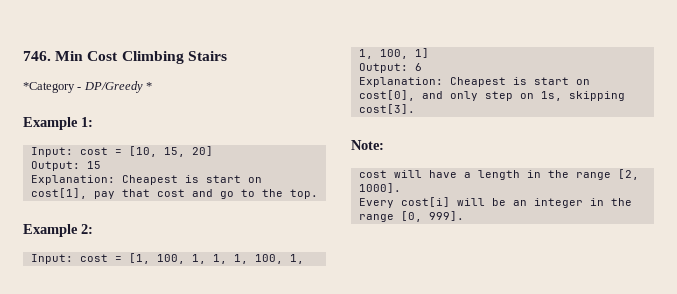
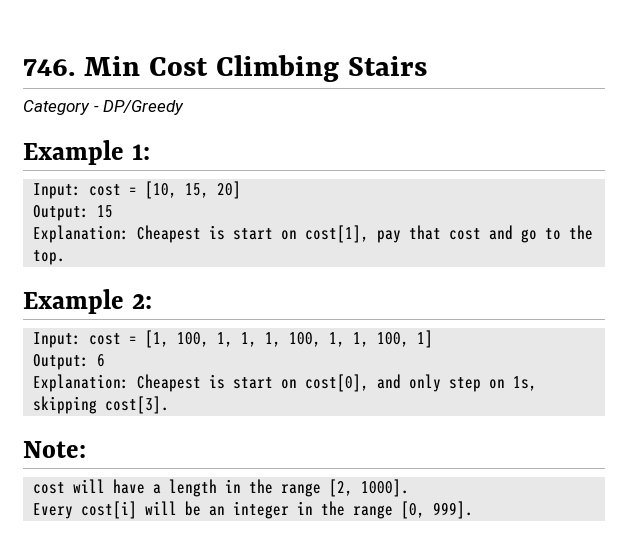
[23,82,75,93] *Category -> [23,100,90,115] Category
[146,82,153,90] * -> (185, 107) none

